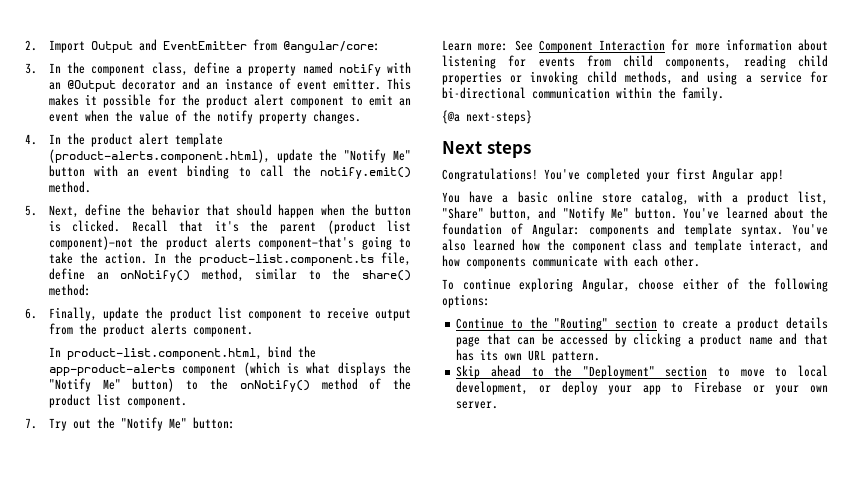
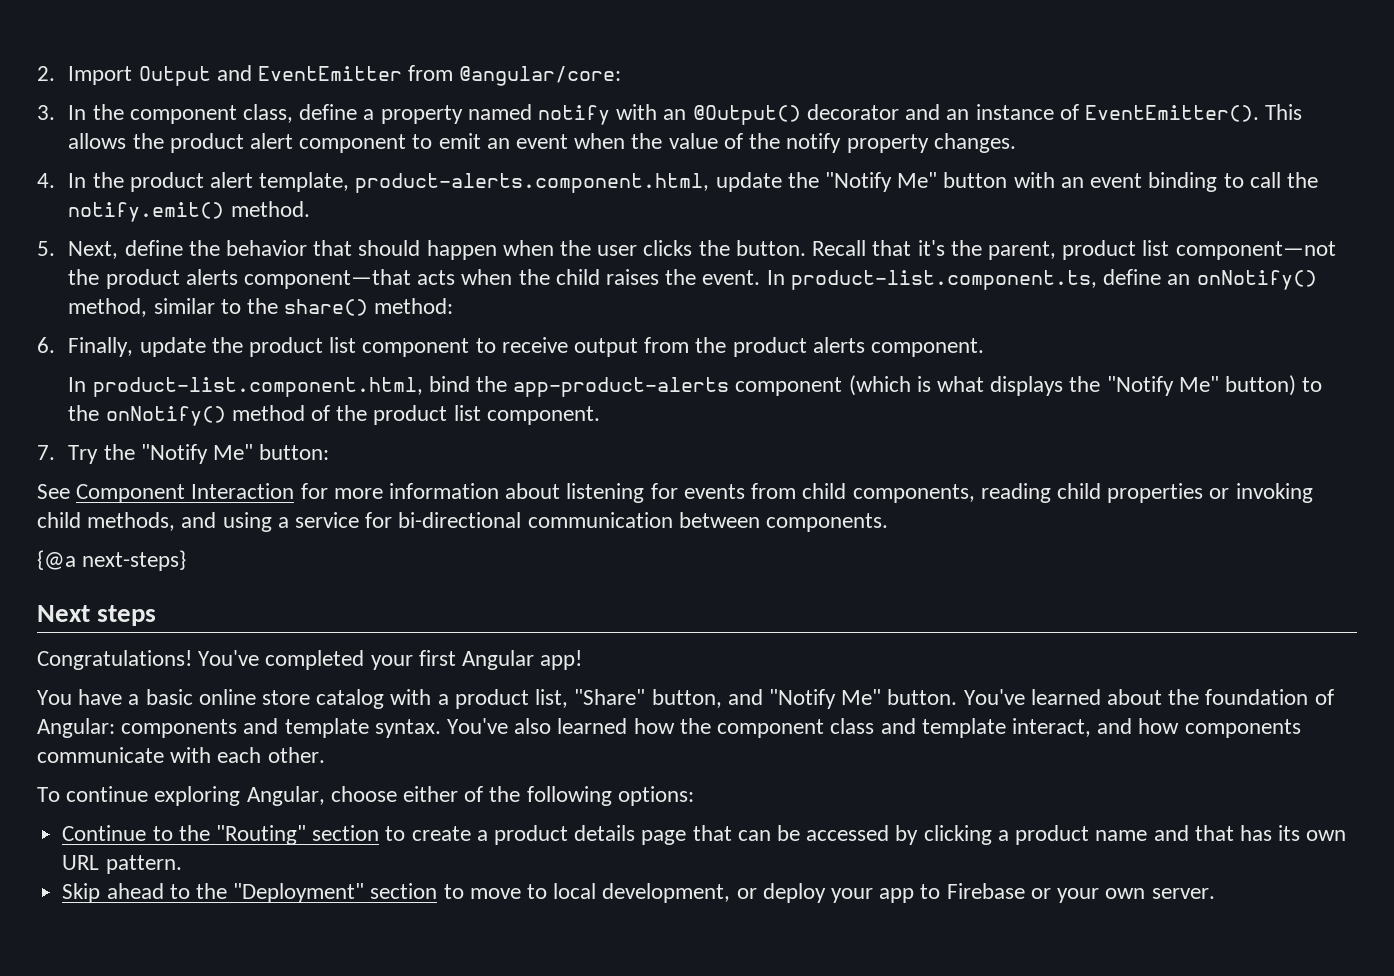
[67,80,117,92] @Output -> [692,105,801,125] @Output()
[296,78,411,90] [48,94,176,108] event emitter. This makes it possible for -> [1084,104,1303,122] [68,133,127,149] EventEmitter(). This allows
[174,133,223,147] [48,149,270,163] template (product-alerts.component.html), -> [259,172,710,193] template, product-alerts.component.html,
[375,204,412,216] [48,220,412,234] [48,236,411,250] [48,252,411,266] button is clicked. Recall that it's the parent (product list component)—not the product alerts component—that's going to take the action. In the product-list.component.ts file, -> [597,240,1336,260] [68,269,1097,290] user clicks the button. Recall that it's the parent, product list component—not the product alerts component—that acts when the child raises the event. In product-list.component.ts,
[72,419,91,429] out -> (99, 454) none
[442,40,509,51] Learn more: -> (330, 452) none
[616,87,724,101] within the family. -> [678,512,889,532] between components.
[641,191,690,205] catalog, -> [316,689,385,709] catalog

